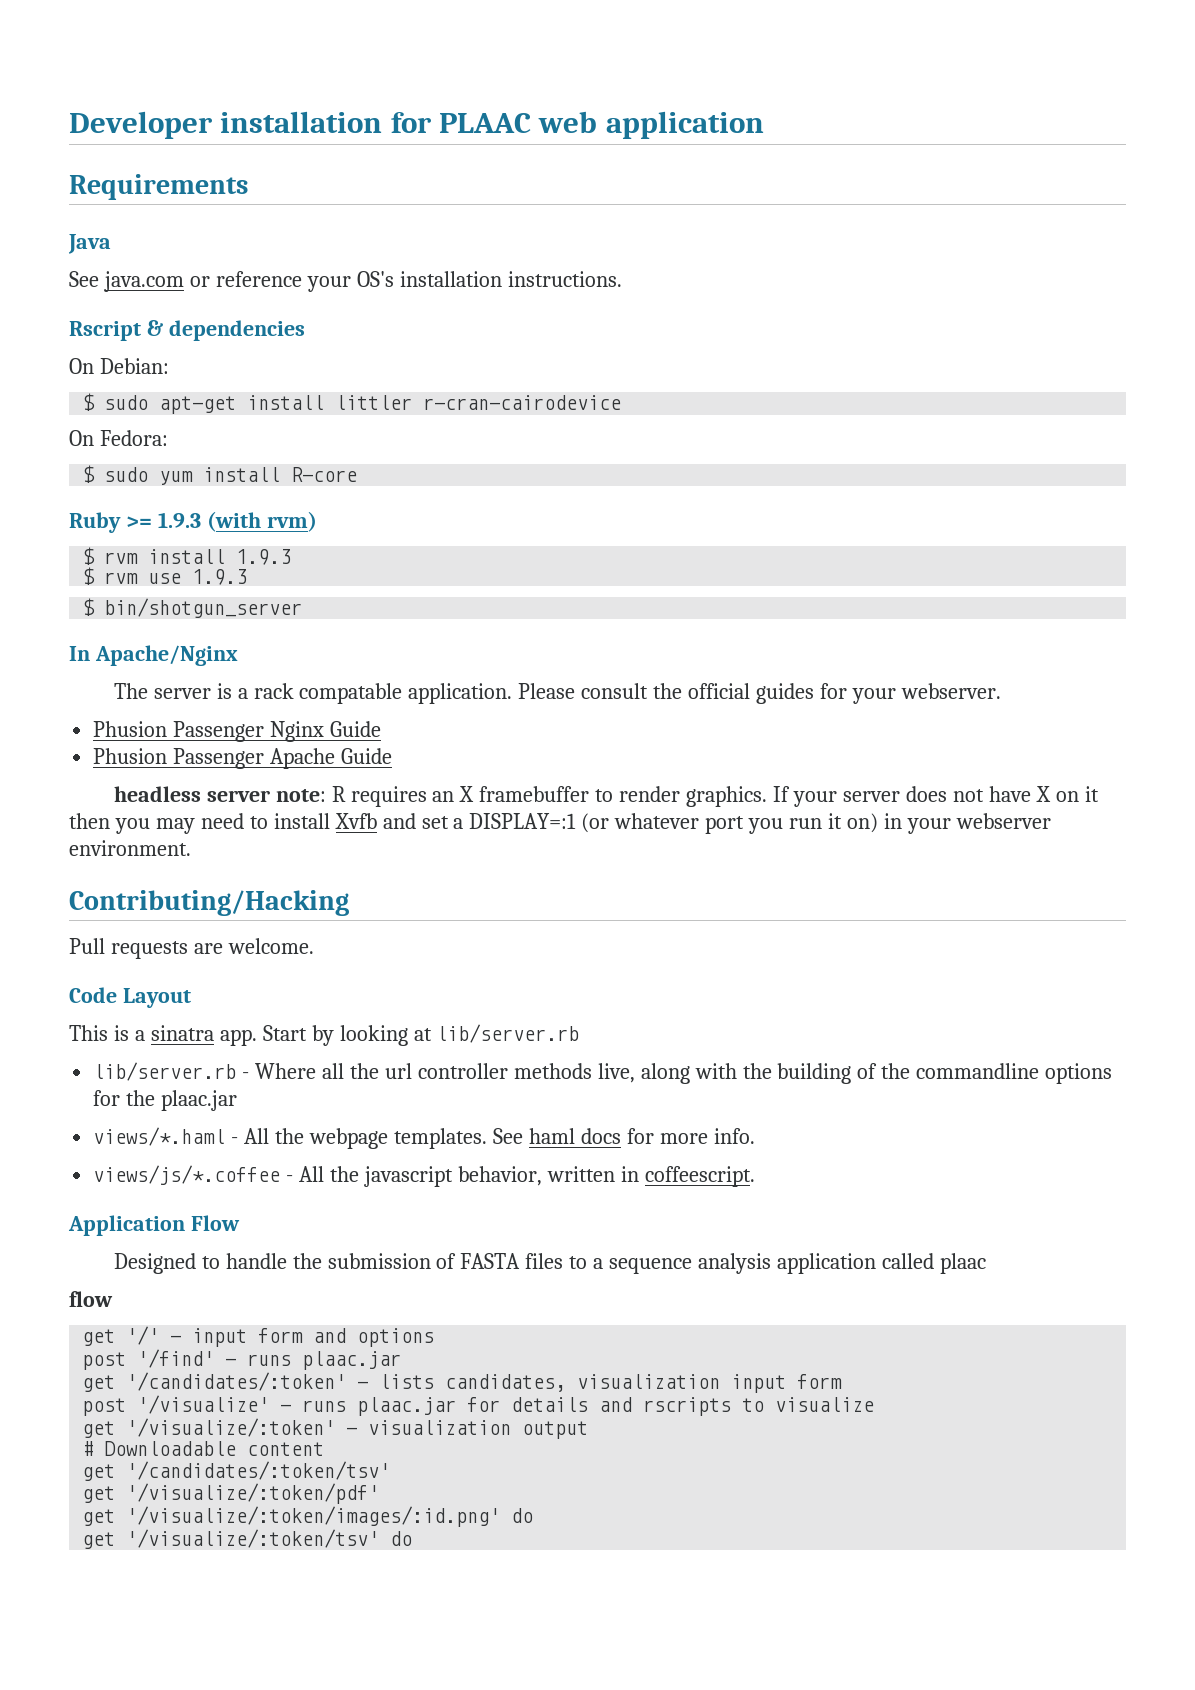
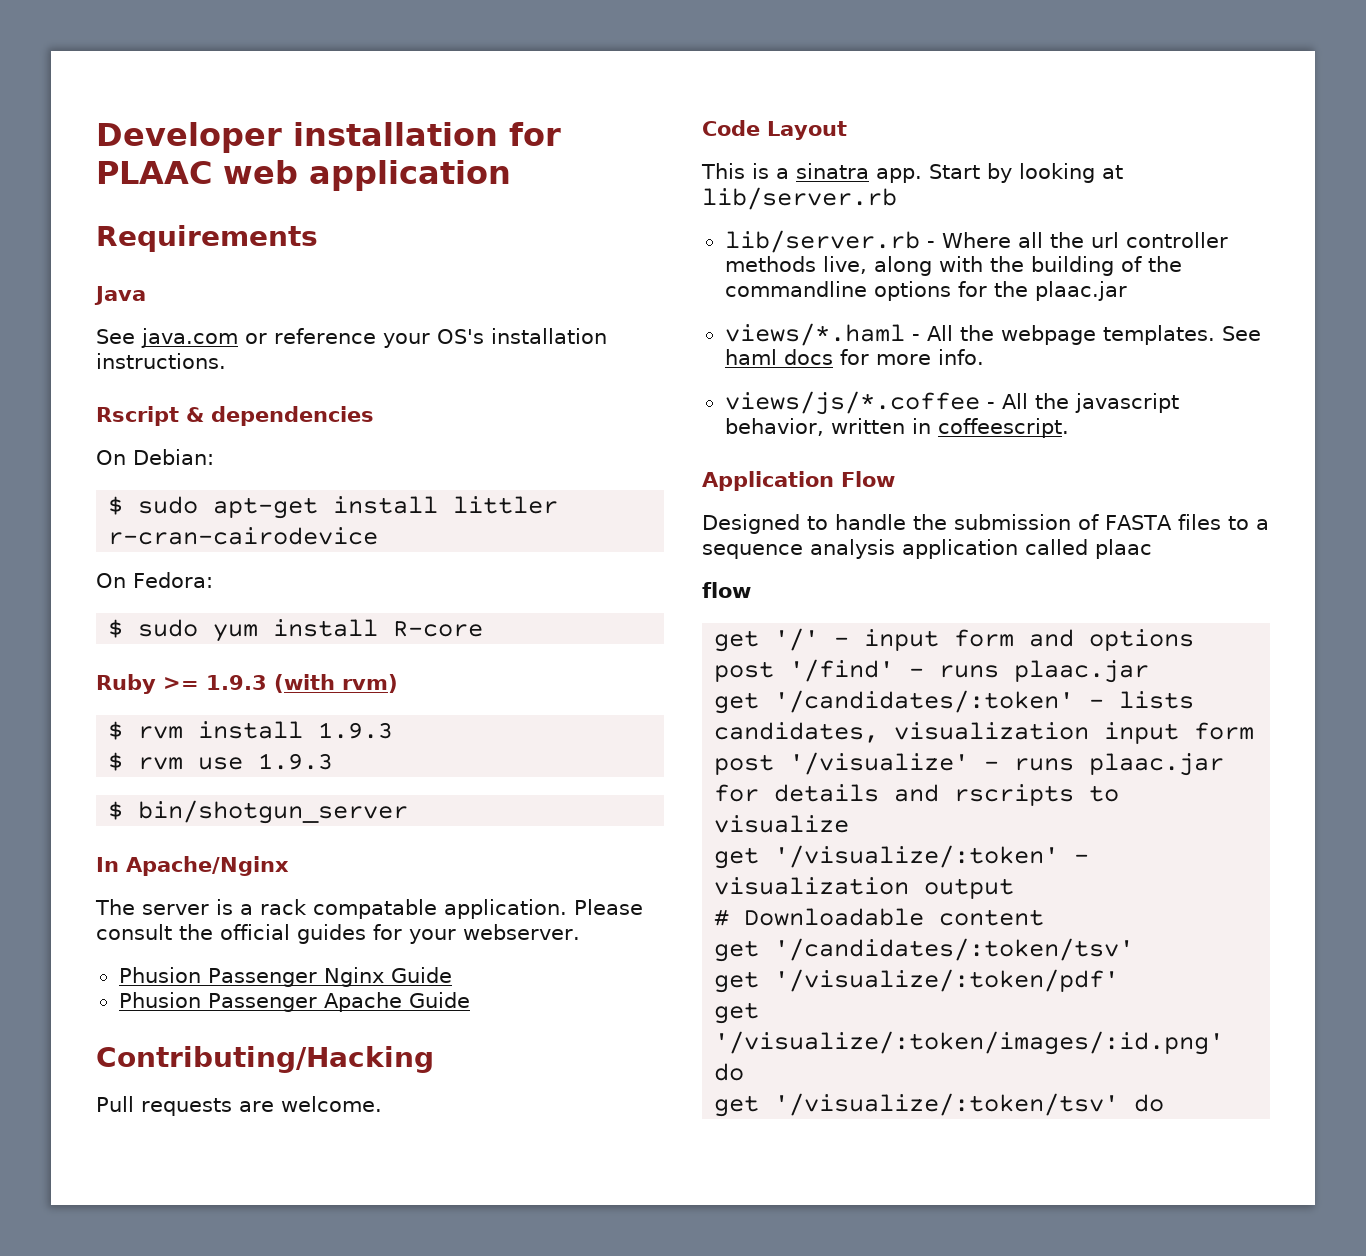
[113,786,1099,807] [69,813,1051,834] [69,840,191,856] // headless server note: R requires an X framebuffer to render graphics. If your server does not have X on it then you may need to install Xvfb and set a DISPLAY=:1 (or whatever port you run it on) in your webserver environment. -> (470, 1000) none

